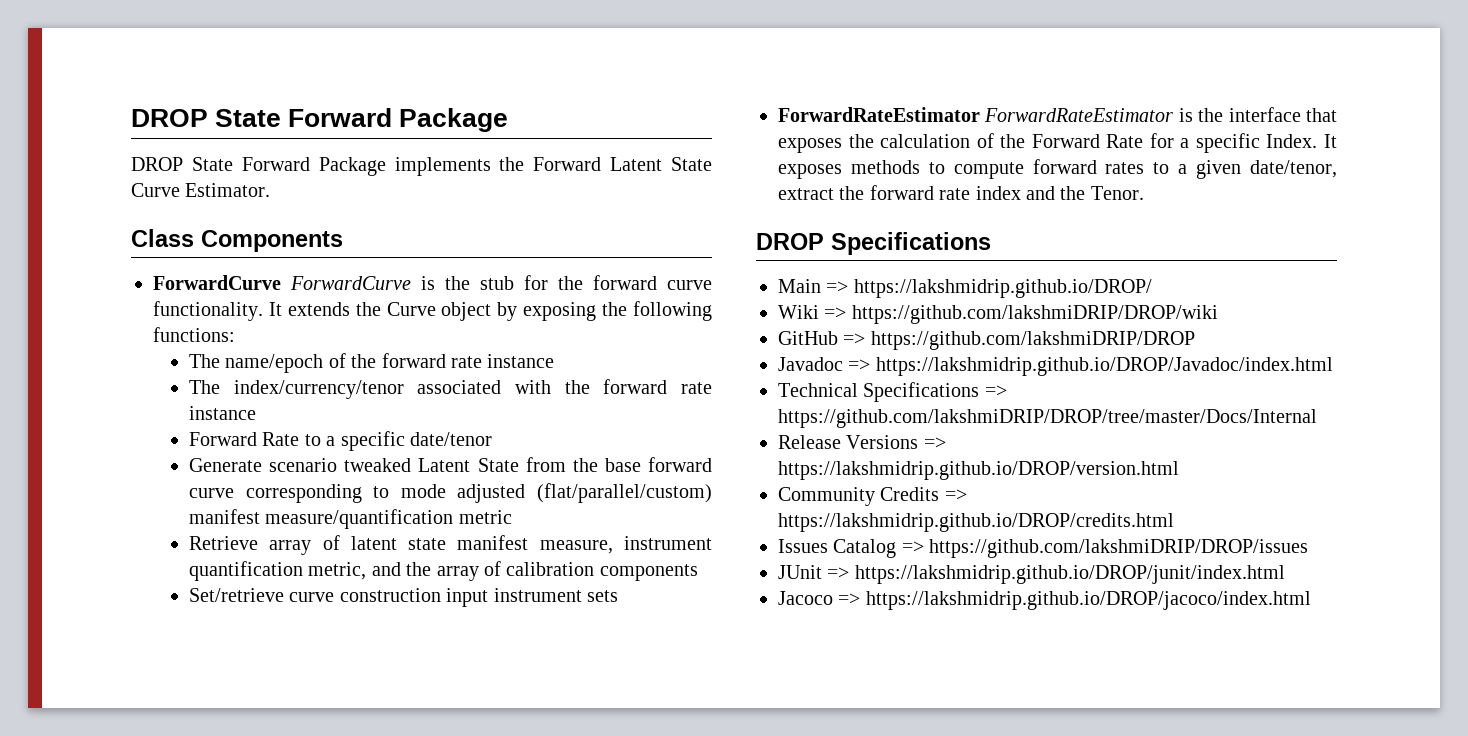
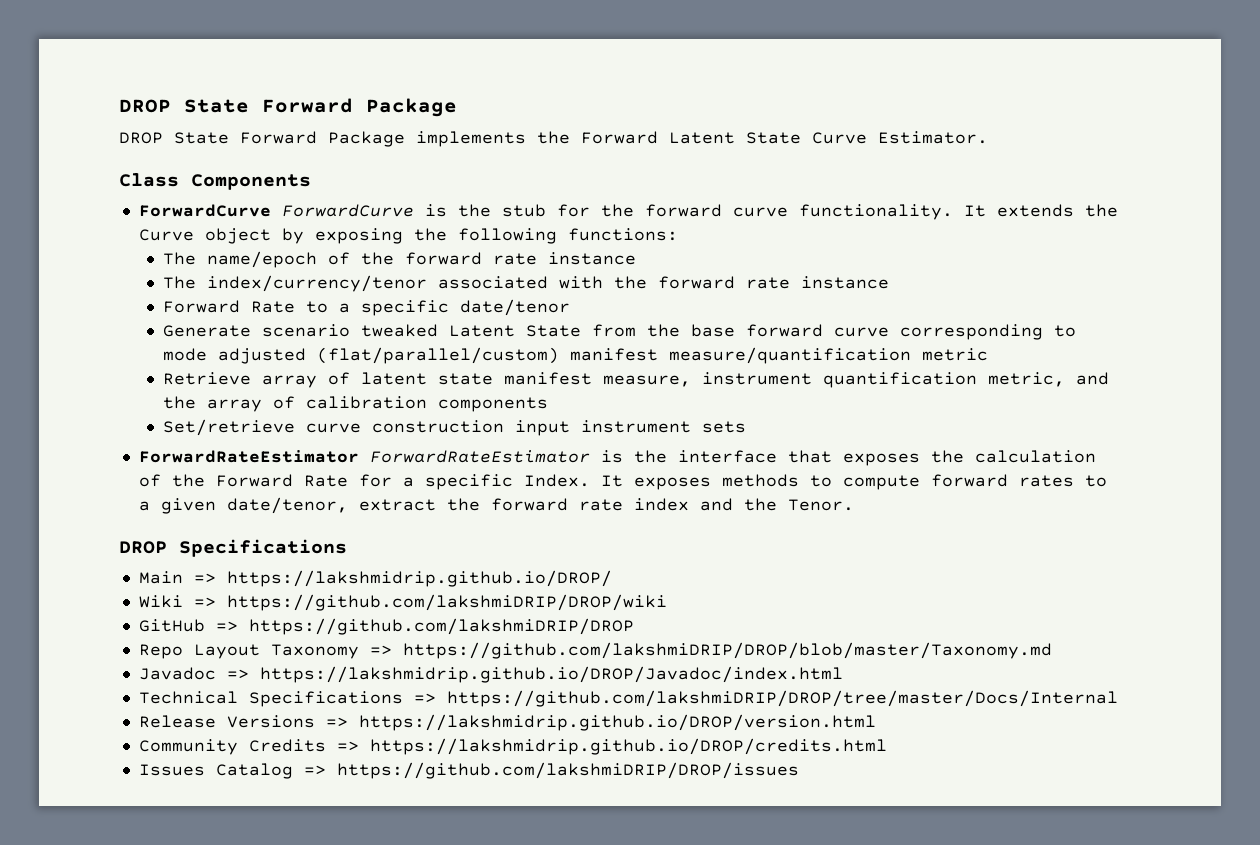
(1195, 340) none -> [138,642,1052,659] // Repo Layout Taxonomy => https://github.com/lakshmiDRIP/DROP/blob/master/Taxonomy.md
[778,565,1285,584] [778,591,1311,610] // JUnit => https://lakshmidrip.github.io/DROP/junit/index.html // Jacoco => https://lakshmidrip.github.io/DROP/jacoco/index.html -> (799, 770) none

